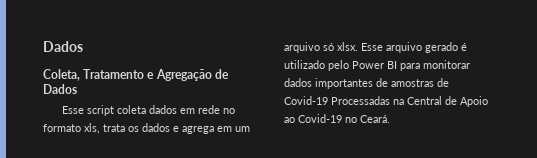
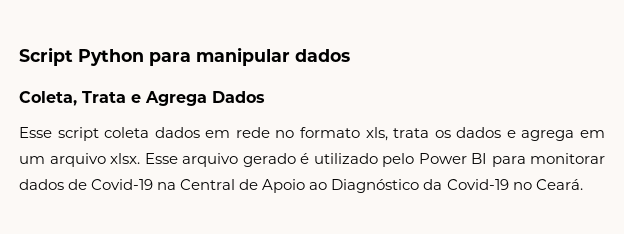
[43,41,83,52] [43,69,229,81] Dados // Coleta, Tratamento e Agregação de -> [19,47,350,66] [19,91,207,106] Script Python para manipular dados // Coleta, Trata e Agrega
[323,43,334,51] só -> (106, 160) none
[315,78,434,89] importantes de amostras -> (64, 184) none
[331,96,390,105] Processadas -> (154, 184) none
(295, 120) none -> [331,179,443,193] Diagnóstico da

